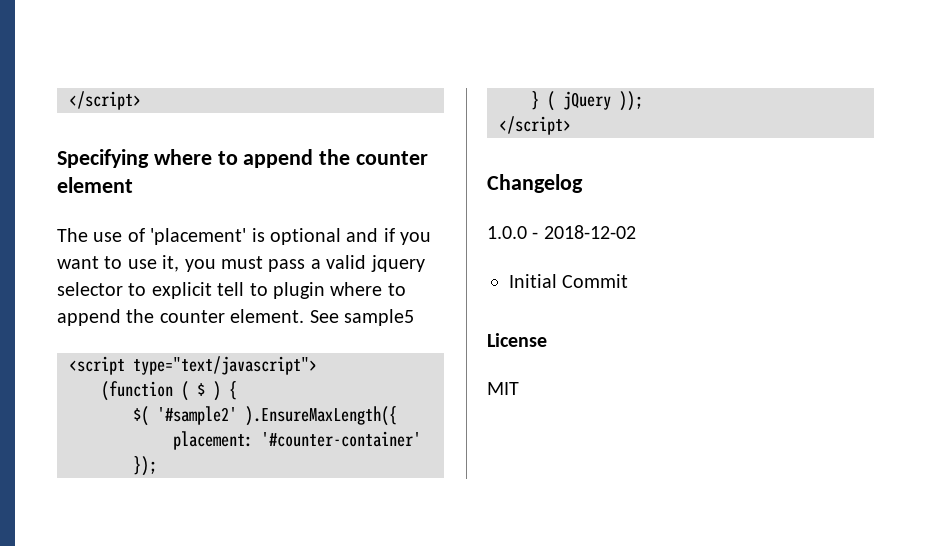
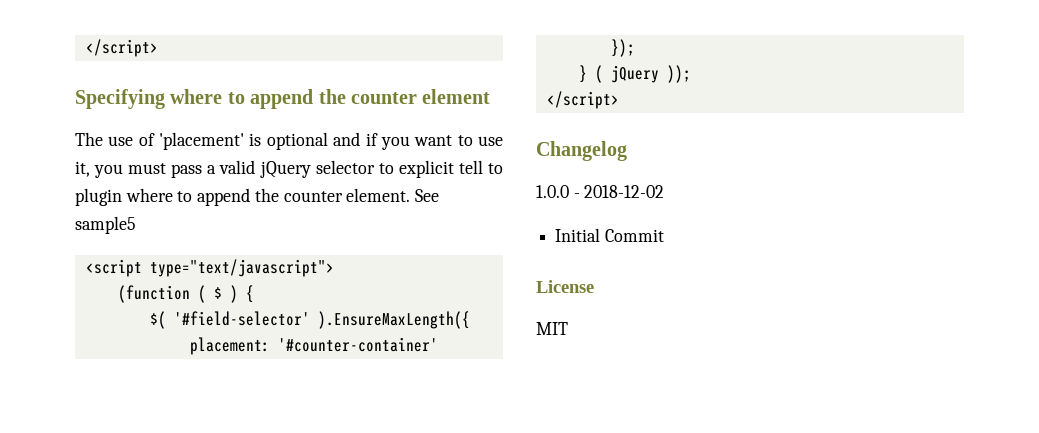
[370,255,425,272] jquery -> [259,161,311,178] jQuery
[157,406,237,425] '#sample2' -> [173,311,310,326] '#field-selector'

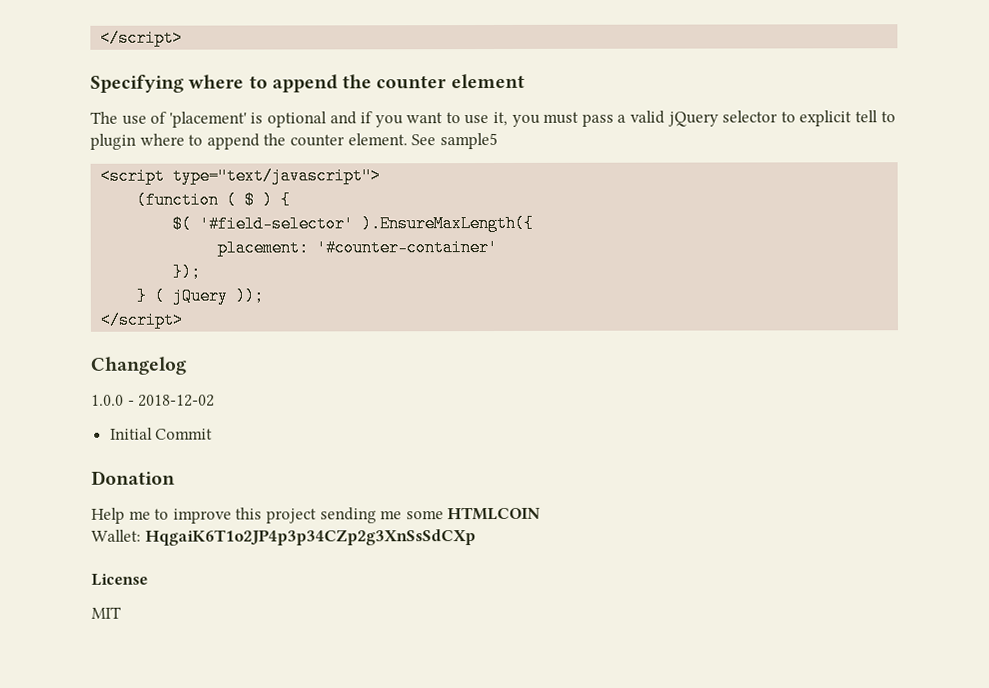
(664, 235) none -> [91,470,175,485] [91,506,542,524] [91,529,476,546] // Donation // Help me to improve this project sending me some HTMLCOIN // Wallet: HqgaiK6T1o2JP4p3p34CZp2g3XnSsSdCXp

